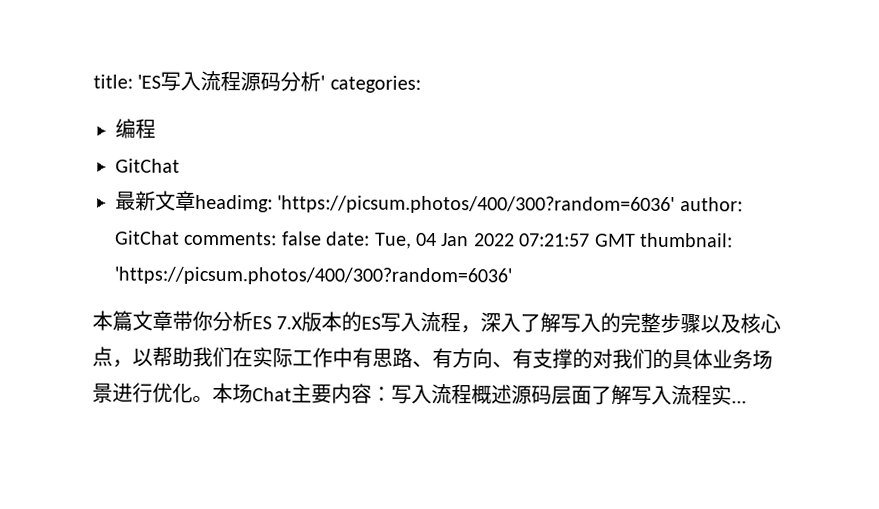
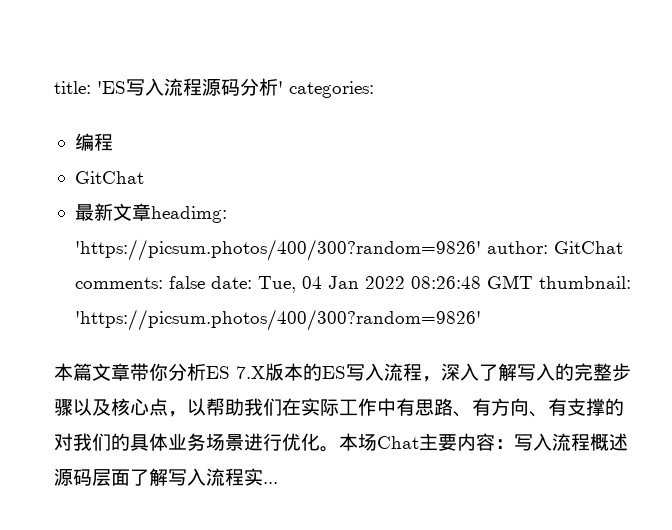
[277,195,676,215] 'https://picsum.photos/400/300?random=6036' -> [74,239,481,261] 'https://picsum.photos/400/300?random=9826'
[519,233,591,247] 07:21:57 -> [410,276,481,289] 08:26:48
[114,266,512,286] 'https://picsum.photos/400/300?random=6036' -> [74,309,481,331] 'https://picsum.photos/400/300?random=9826'

